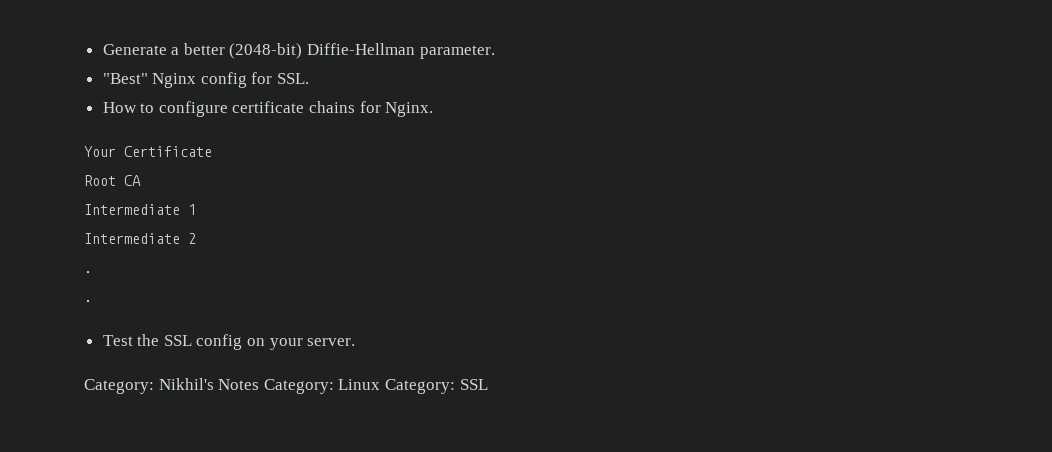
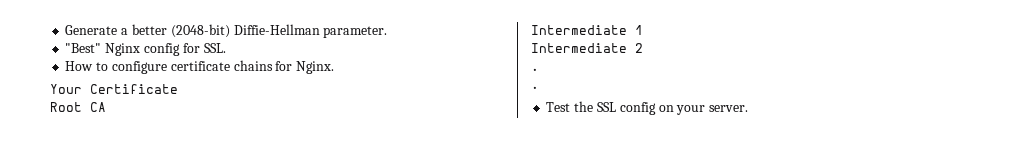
[84,378,488,394] // Category: Nikhil's Notes Category: Linux Category: SSL -> (749, 108) none

